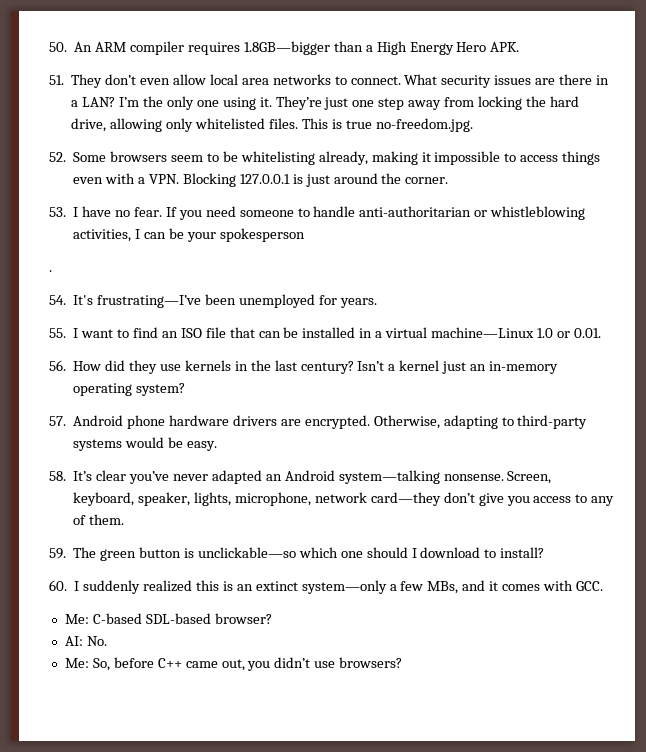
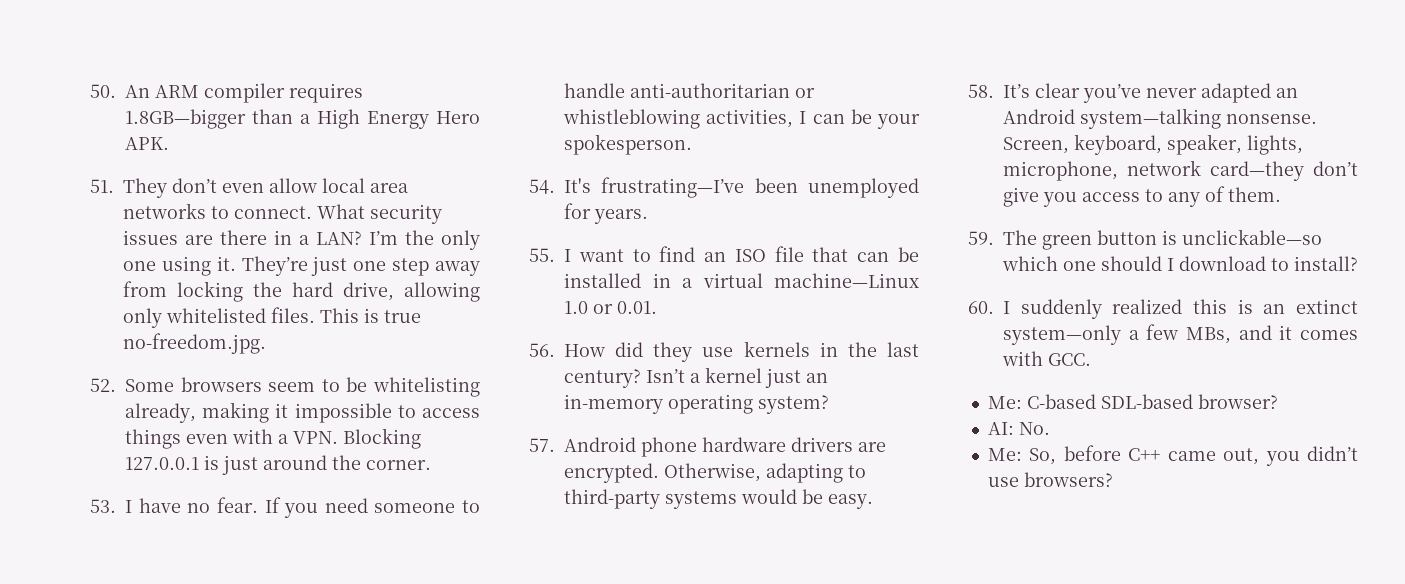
[219,228,305,242] [49,270,52,272] spokesperson // . -> [564,134,692,155] spokesperson.

